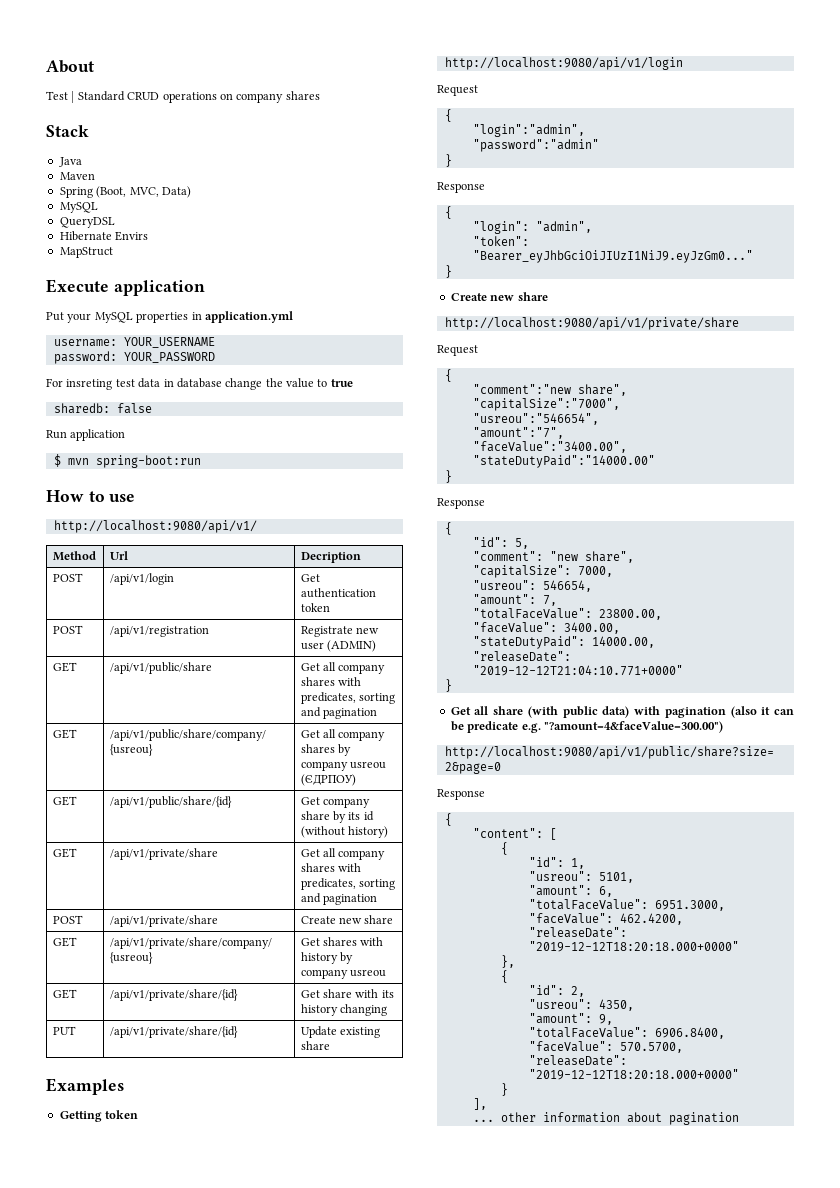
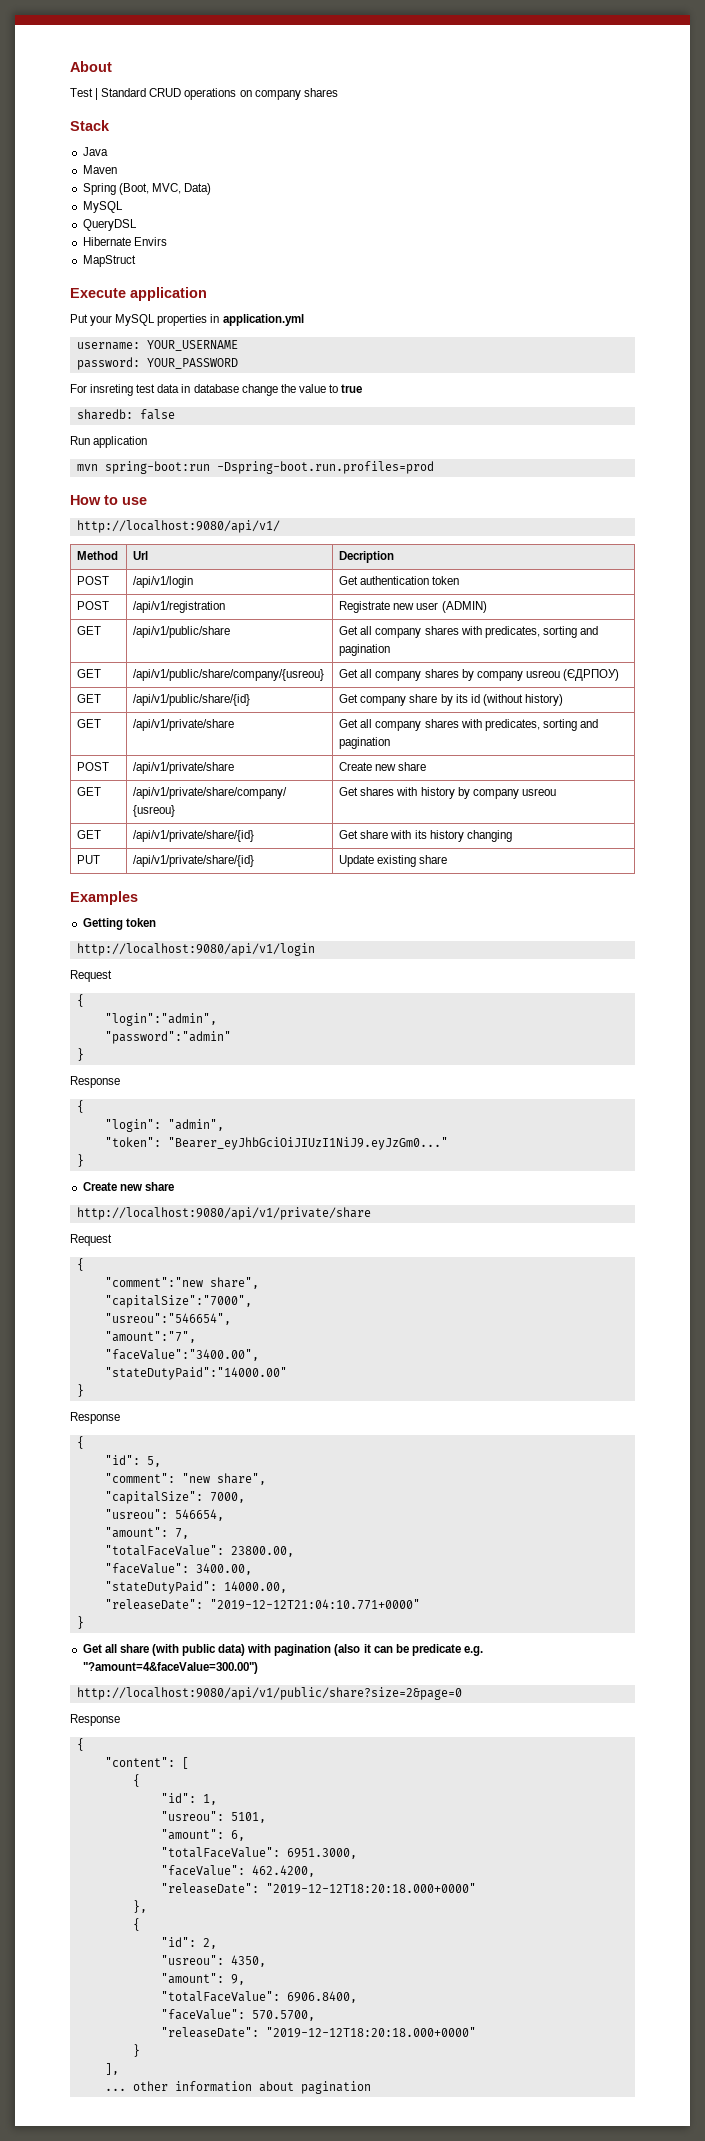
[53,454,61,467] $ -> (148, 442) none
(201, 461) none -> [216,461,434,474] -Dspring-boot.run.profiles=prod

